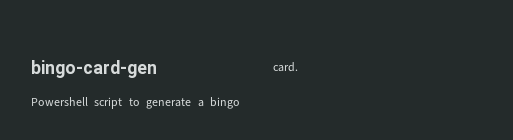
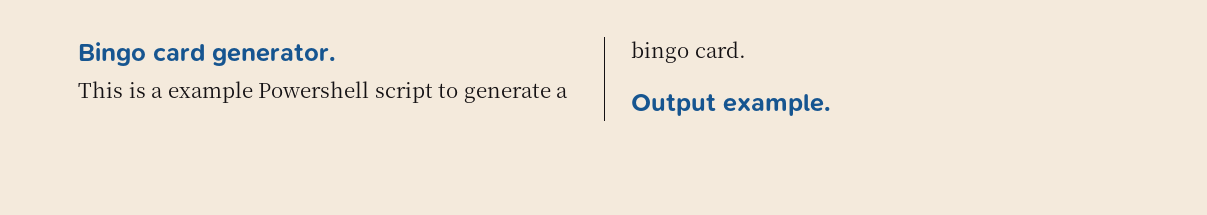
[31,60,157,78] bingo-card-gen // -> [78,42,336,66] [78,81,253,103] Bingo card generator. // This is a example
(298, 67) none -> [631,94,831,116] // Output example.

